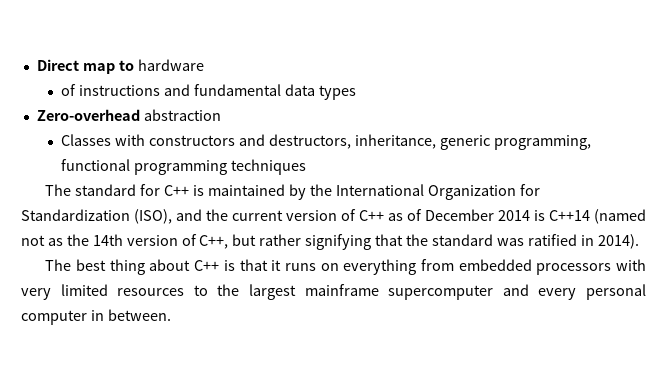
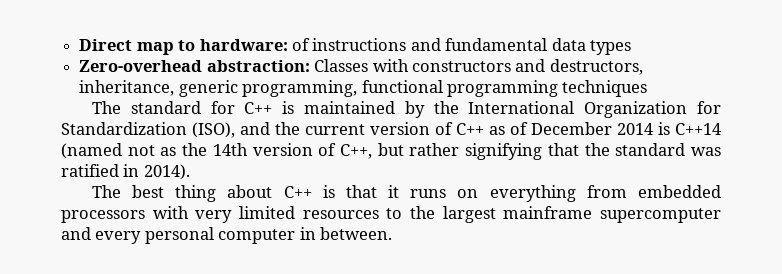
[137,59,204,71] hardware // -> [199,39,288,51] hardware:
[143,109,221,121] abstraction // -> [206,60,310,72] abstraction:

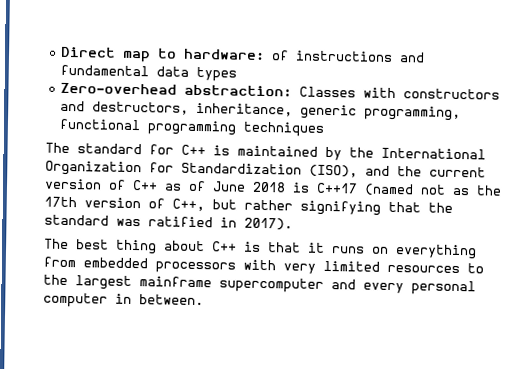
[531,122,721,135] December 2014 is C++14 -> [212,181,358,194] June 2018 is C++17
[212,143,248,156] 14th -> [44,196,77,208] 17th
[143,164,190,180] 2014). -> [244,217,293,231] 2017).

